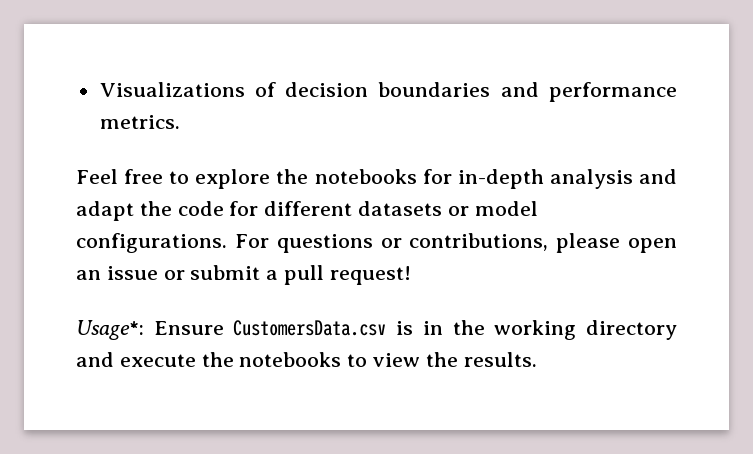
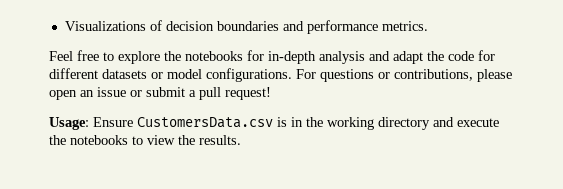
[76,320,144,340] Usage*: -> [49,117,89,130] Usage:

